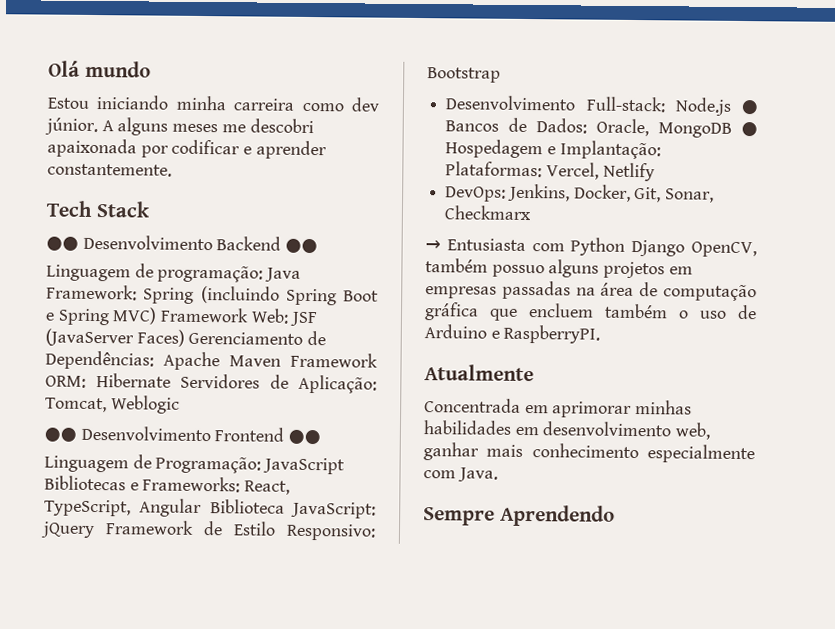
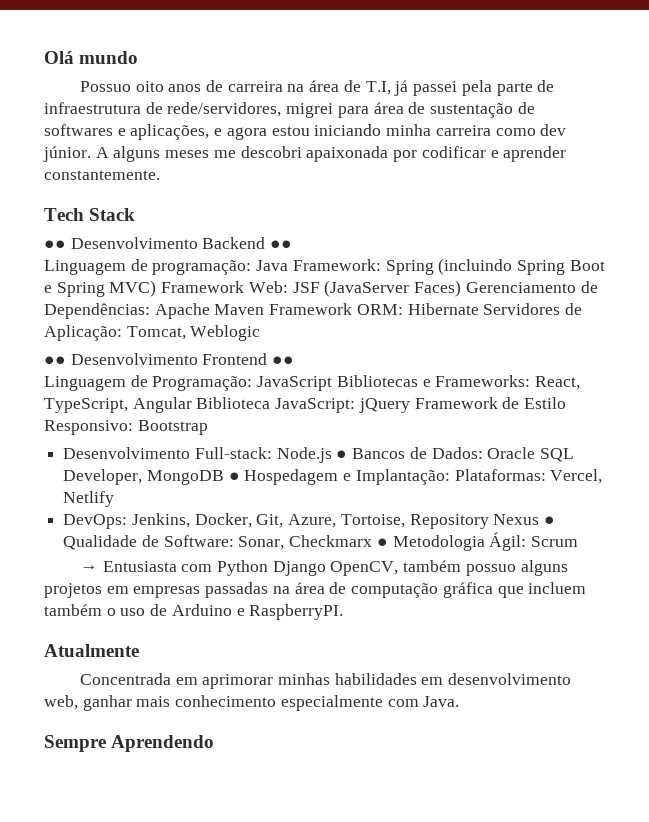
[47,97,89,109] Estou -> [79,80,555,96] [44,102,535,118] [44,124,310,140] Possuo oito anos de carreira na área de T.I, já passei pela parte de infraestrutura de rede/servidores, migrei para área de sustentação de softwares e aplicações, e agora estou
[596,118,650,137] Oracle, -> [487,447,575,462] [63,469,143,485] Oracle SQL Developer,
[665,188,715,203] [444,205,533,221] Sonar, Checkmarx -> [288,514,556,529] [63,532,579,551] Azure, Tortoise, Repository Nexus ● Qualidade de Software: Sonar, Checkmarx ● Metodologia Ágil: Scrum
[528,303,594,318] encluem -> [528,582,587,594] incluem

